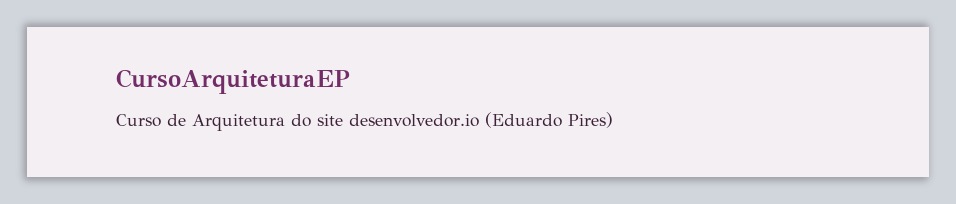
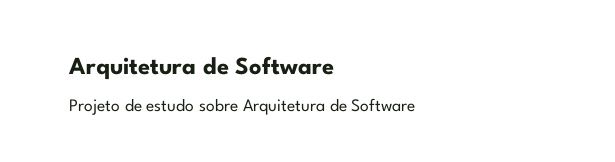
[116,69,350,94] [116,112,613,131] CursoArquiteturaEP // Curso de Arquitetura do site desenvolvedor.io (Eduardo Pires) -> [68,56,335,80] [69,98,416,115] Arquitetura de Software // Projeto de estudo sobre Arquitetura de Software

